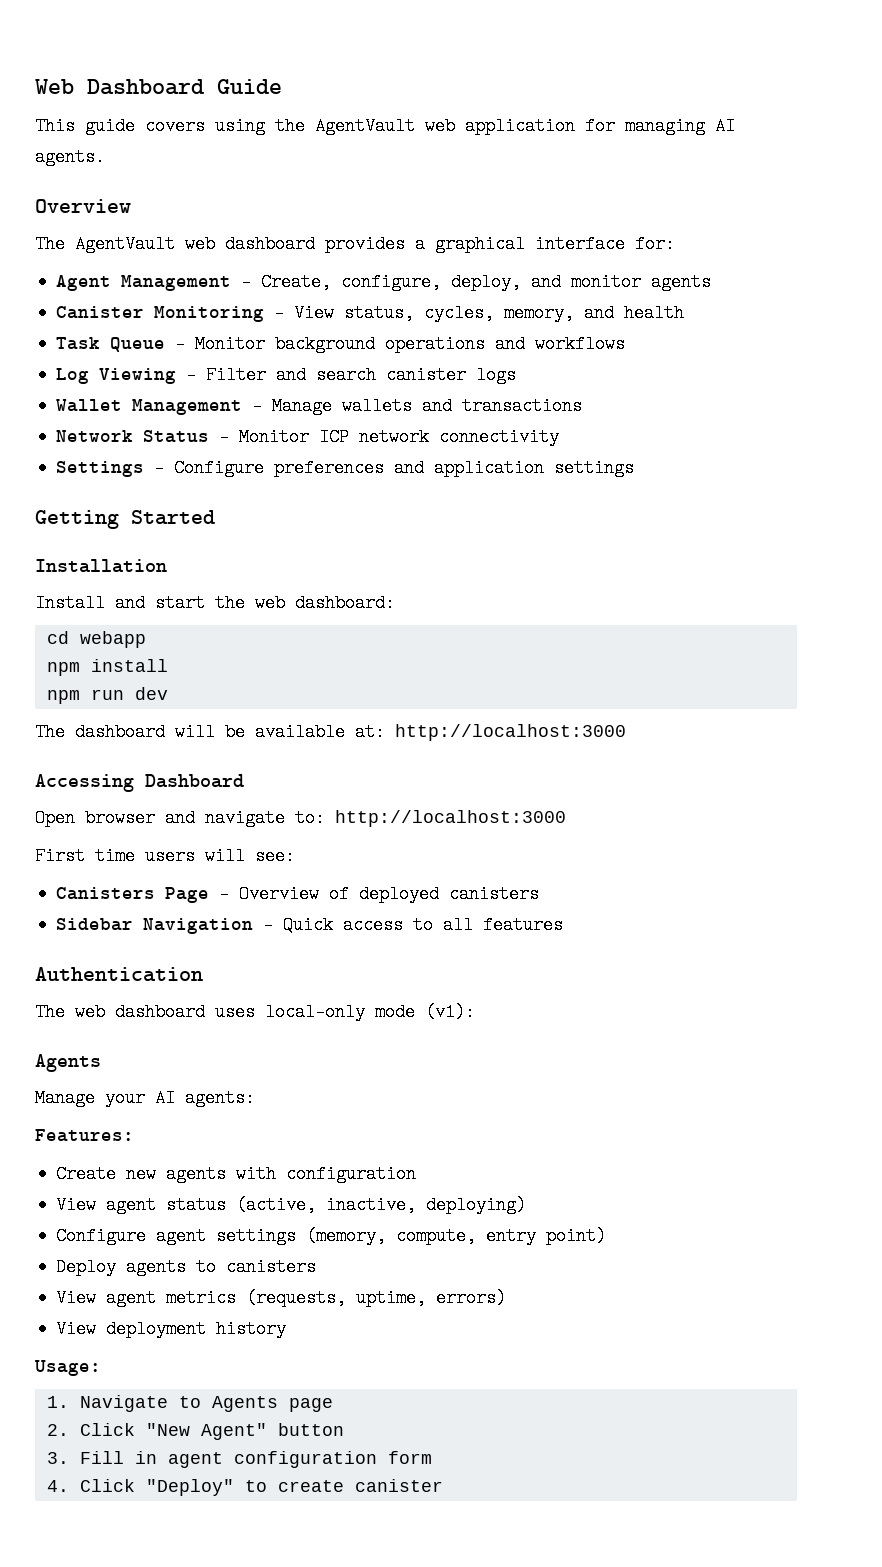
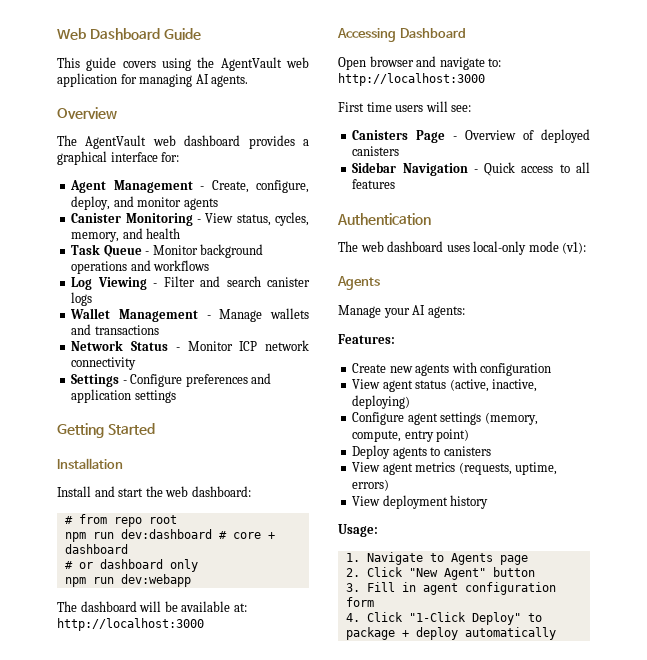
[46,631,146,648] [46,659,168,676] [46,687,168,704] cd webapp // npm install // npm run dev -> [64,514,177,527] [64,529,275,542] [64,544,128,554] [64,559,198,572] [64,574,191,587] # from repo root // npm run dev:dashboard # core + dashboard // # or dashboard only // npm run dev:webapp
[145,1479,443,1496] "Deploy" to create canister -> [408,612,542,625] [345,627,556,640] "1-Click Deploy" to package + deploy automatically

